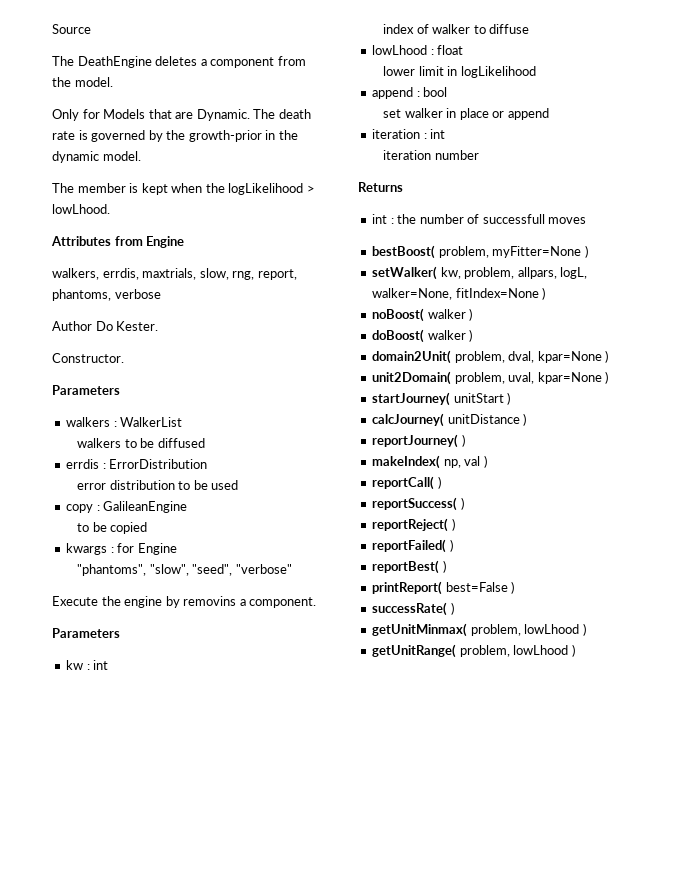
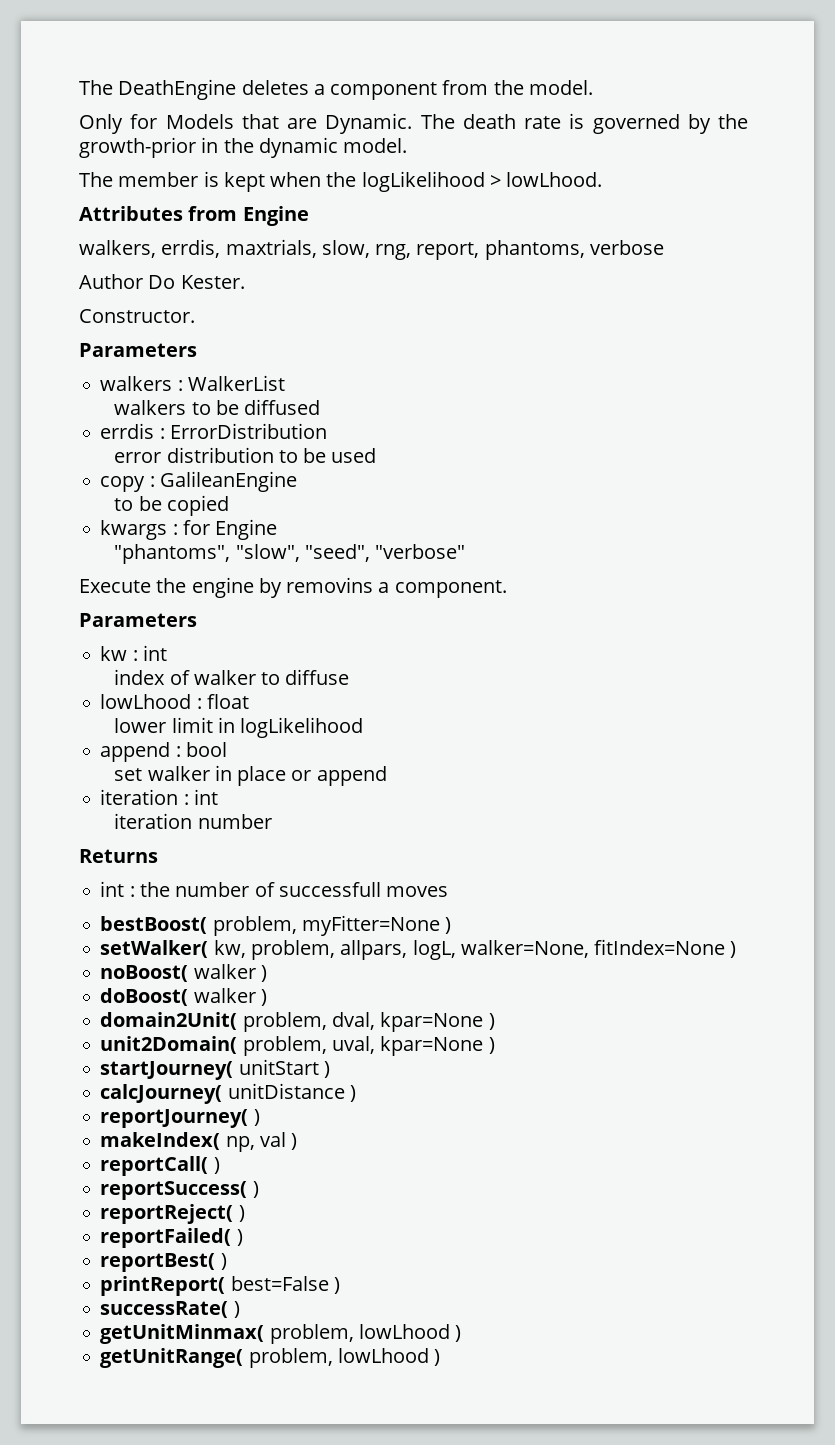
[52,24,91,34] Source // -> (79, 87) none

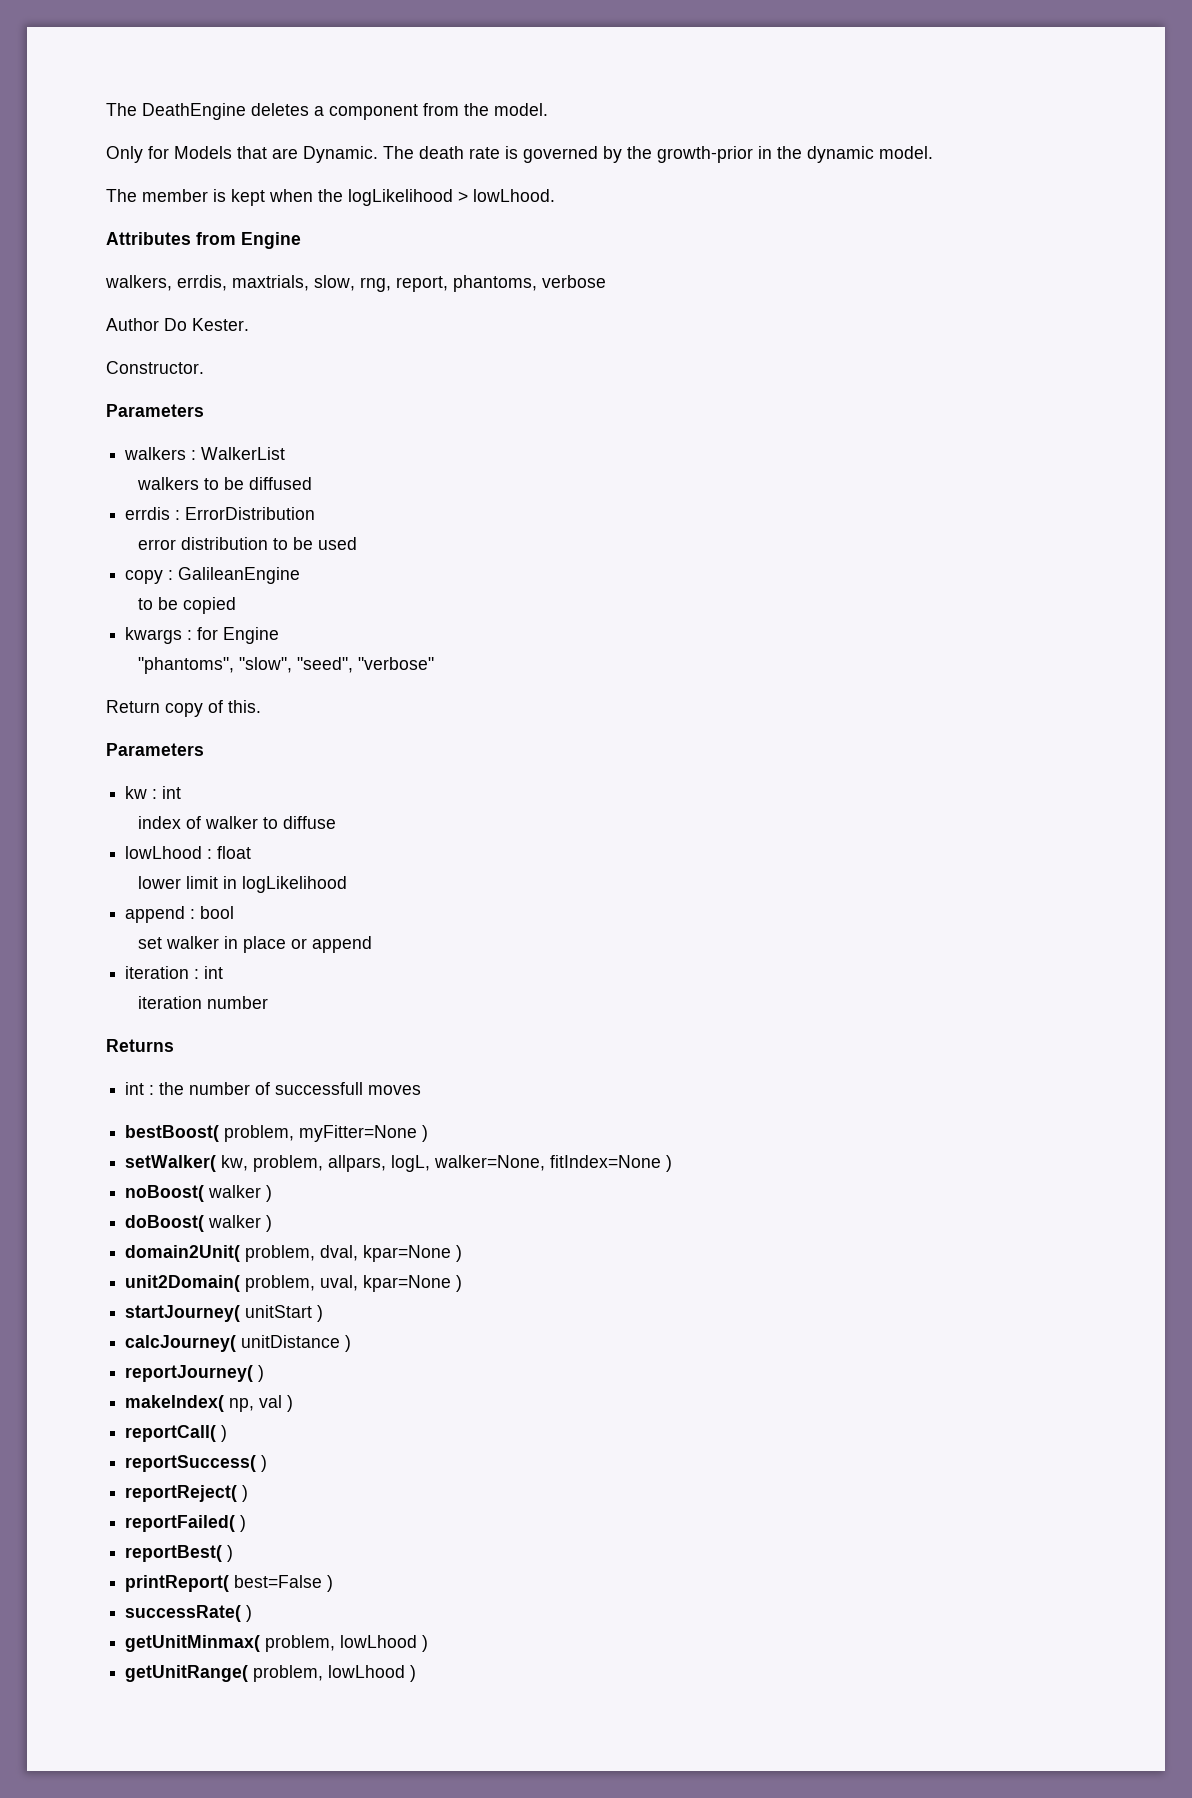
[79,577,507,598] Execute the engine by removins a component. -> [106,700,261,717] Return copy of this.

